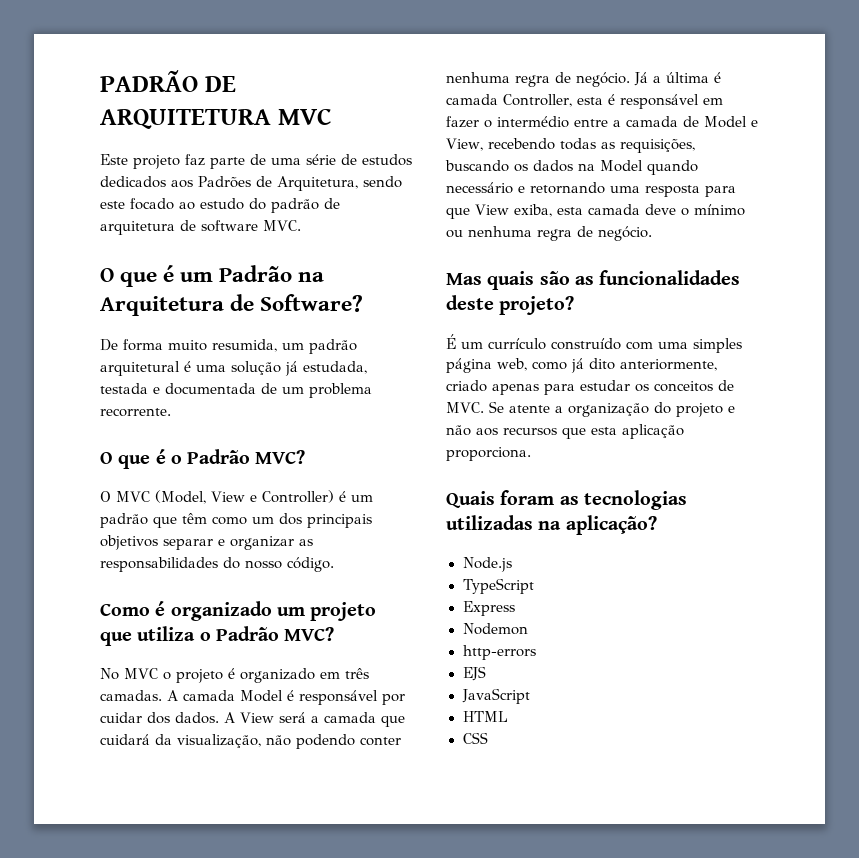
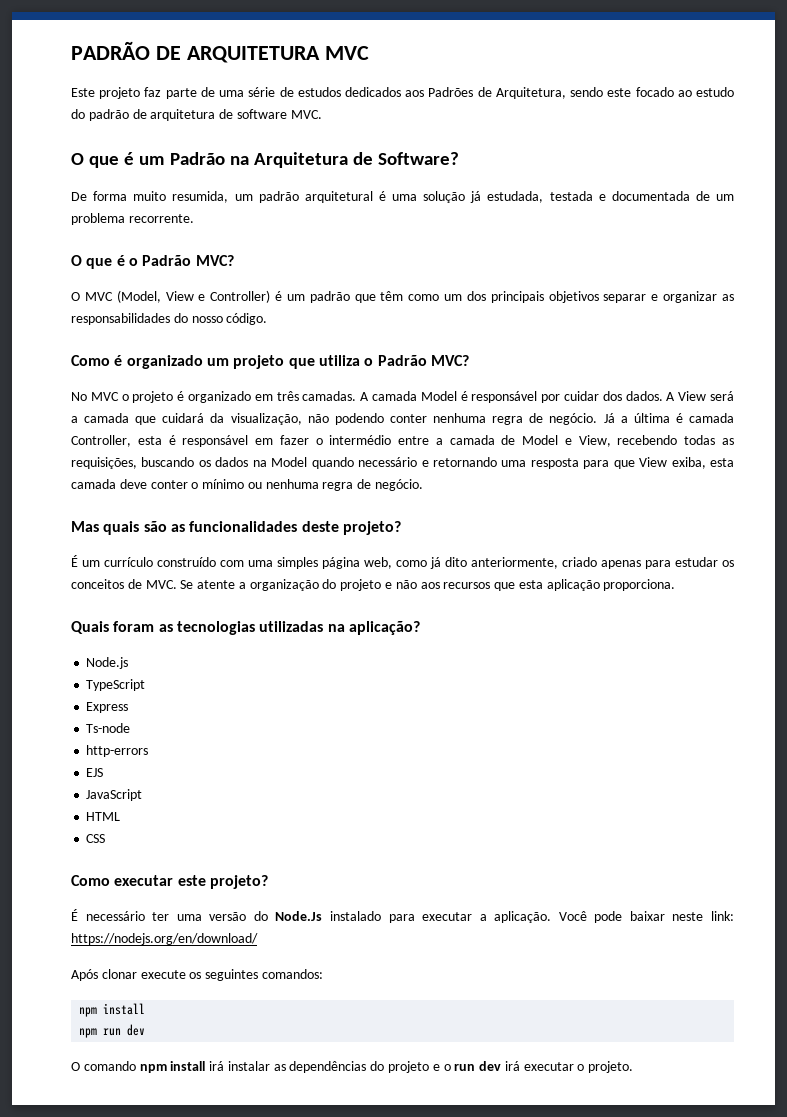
(676, 209) none -> [150,480,188,489] conter
[462,623,528,635] Nodemon -> [86,723,131,733] Ts-node
(488, 738) none -> [71,875,268,889] [71,909,734,923] [71,933,258,945] [71,969,323,981] [79,1003,146,1017] [79,1024,146,1038] [71,1061,634,1073] // Como executar este projeto? // É necessário ter uma versão do Node.Js instalado para executar a aplicação. Você pode baixar neste link: https://nodejs.org/en/download/ // Após clonar execute os seguintes comandos: // npm install // npm run dev // O comando npm install irá instalar as dependências do projeto e o run dev irá executar o projeto.

